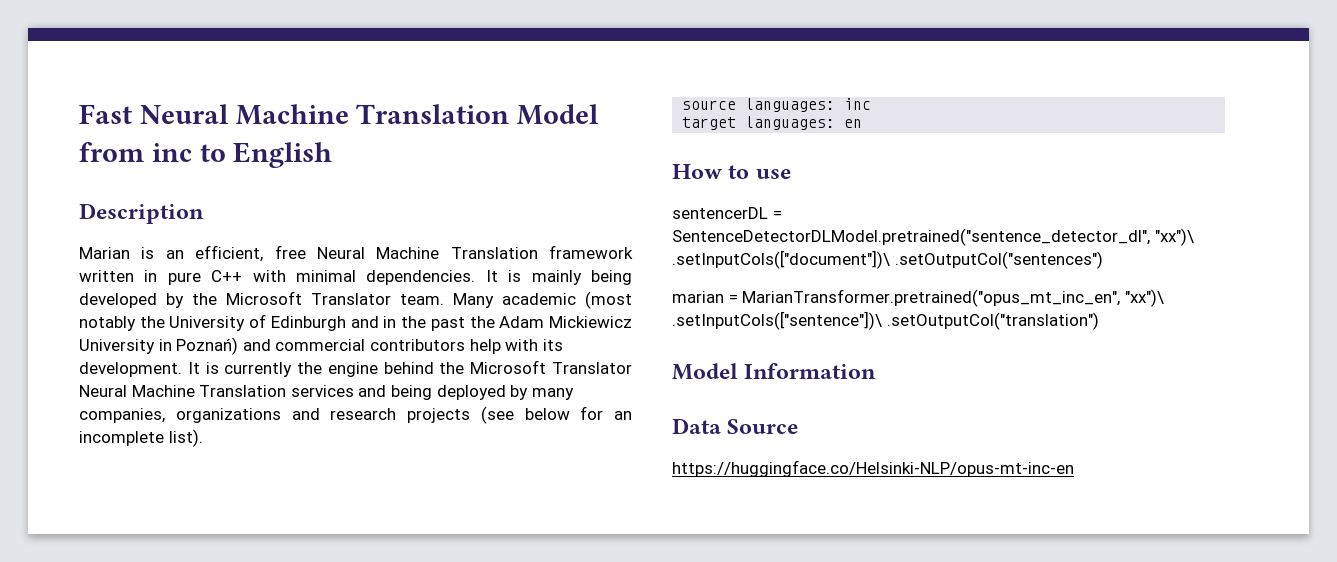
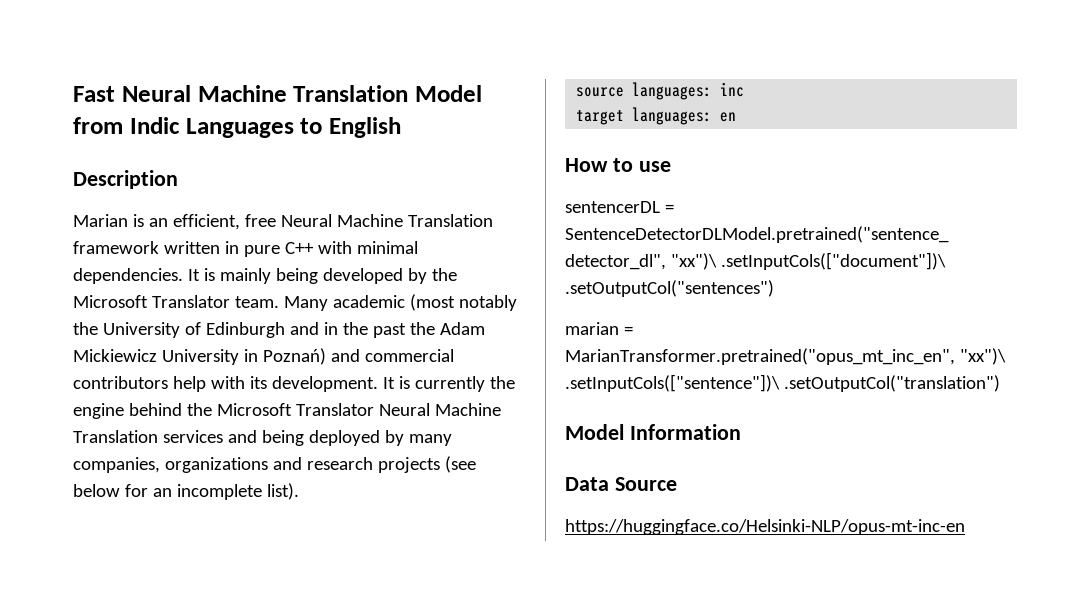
[151,143,192,162] inc -> [129,117,294,138] Indic Languages

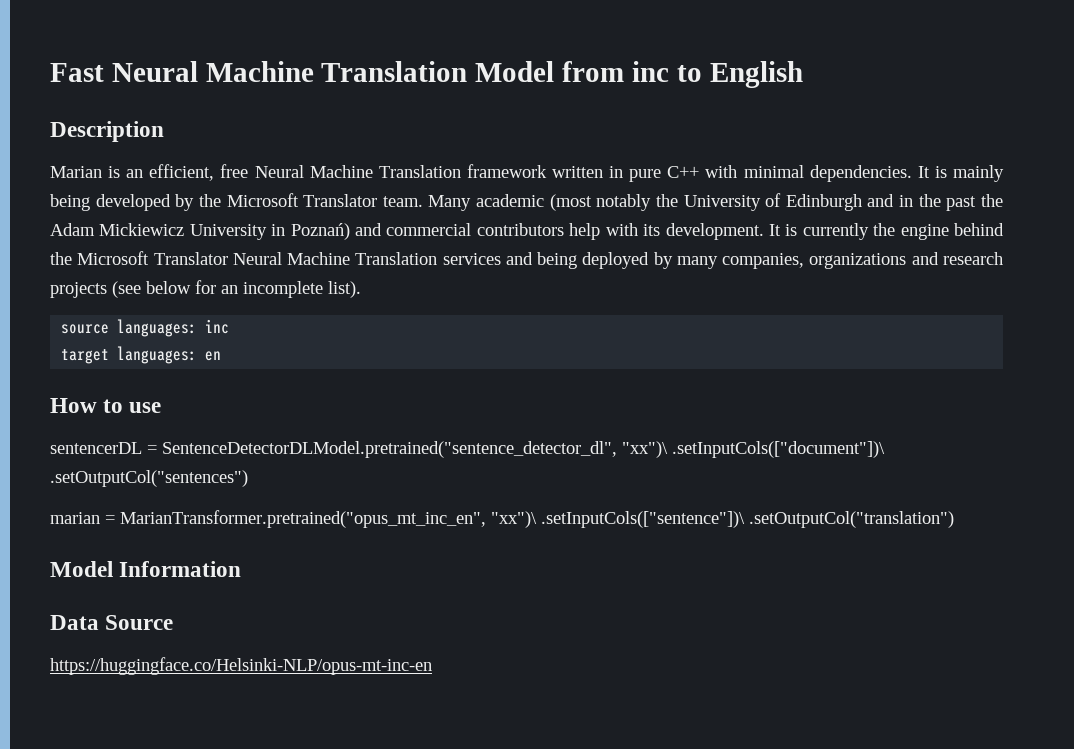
[129,117,294,138] Indic Languages -> [631,61,669,82] inc

